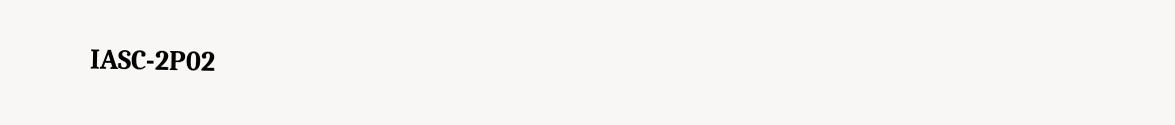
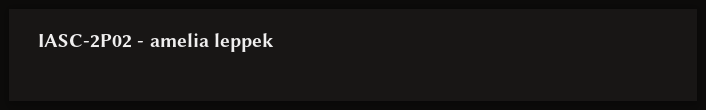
(216, 60) none -> [137,33,274,52] - amelia leppek

